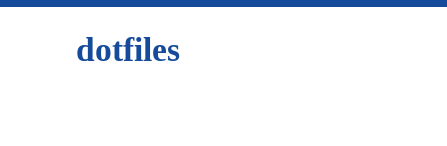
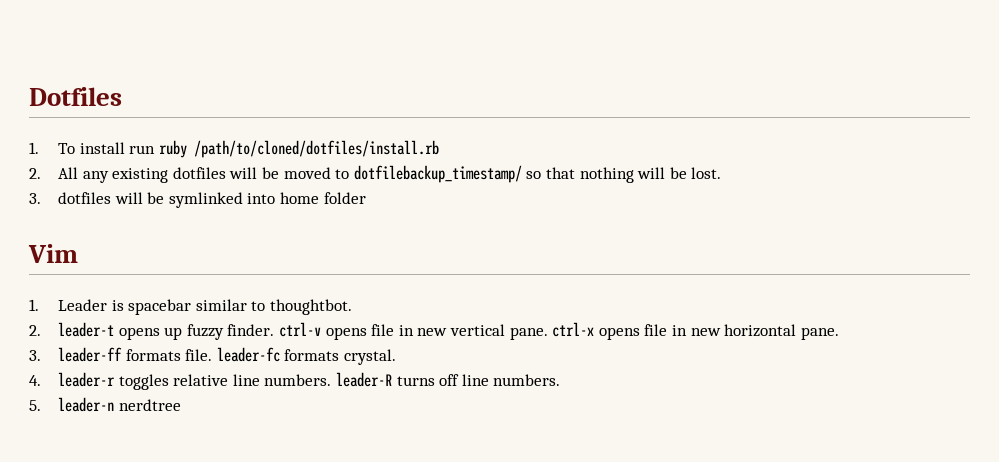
[76,37,180,61] dotfiles -> [29,87,122,106] [29,140,439,158] [29,165,722,183] [29,192,366,208] [28,244,78,263] [29,299,353,315] [29,322,839,340] [29,347,397,365] [29,372,561,390] [29,397,181,412] Dotfiles // 1. To install run ruby /path/to/cloned/dotfiles/install.rb // 2. All any existing dotfiles will be moved to dotfilebackup_timestamp/ so that nothing will be lost. // 3. dotfiles will be symlinked into home folder // Vim // 1. Leader is spacebar similar to thoughtbot. // 2. leader-t opens up fuzzy finder. ctrl-v opens file in new vertical pane. ctrl-x opens file in new horizontal pane. // 3. leader-ff formats file. leader-fc formats crystal. // 4. leader-r toggles relative line numbers. leader-R turns off line numbers. // 5. leader-n nerdtree

